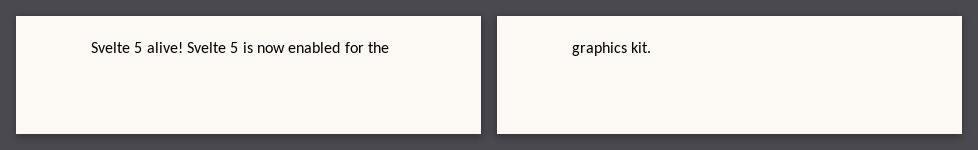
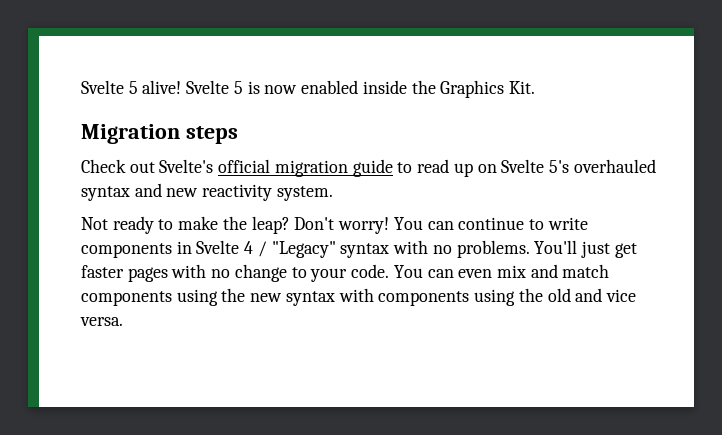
[344,42,652,56] for the graphics kit. -> [362,80,535,98] [81,124,238,144] [81,159,656,177] [81,183,333,201] [81,216,588,234] [81,240,637,258] [81,264,610,282] [81,288,636,306] [80,317,123,326] inside the Graphics Kit. // Migration steps // Check out Svelte's official migration guide to read up on Svelte 5's overhauled syntax and new reactivity system. // Not ready to make the leap? Don't worry! You can continue to write components in Svelte 4 / "Legacy" syntax with no problems. You'll just get faster pages with no change to your code. You can even mix and match components using the new syntax with components using the old and vice versa.

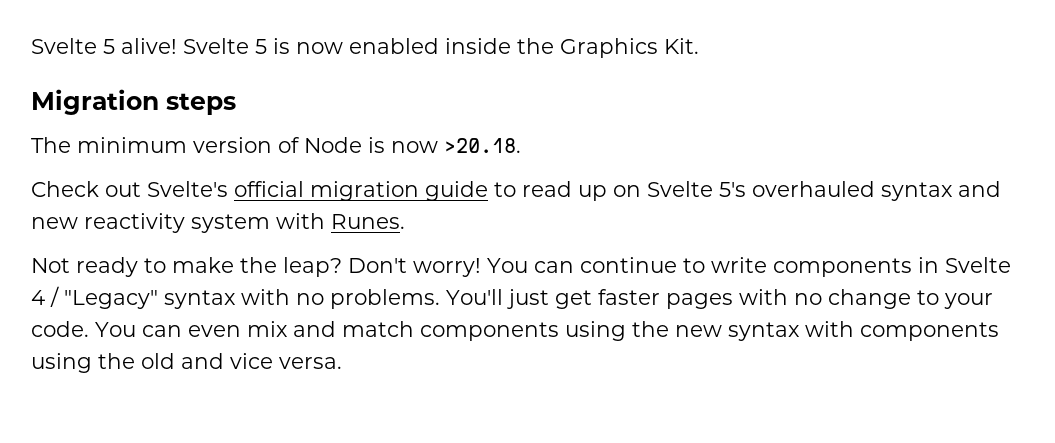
(238, 135) none -> [31,137,521,153] // The minimum version of Node is now >20.18.
[276,186,333,201] system. -> [191,213,405,233] system with Runes.

